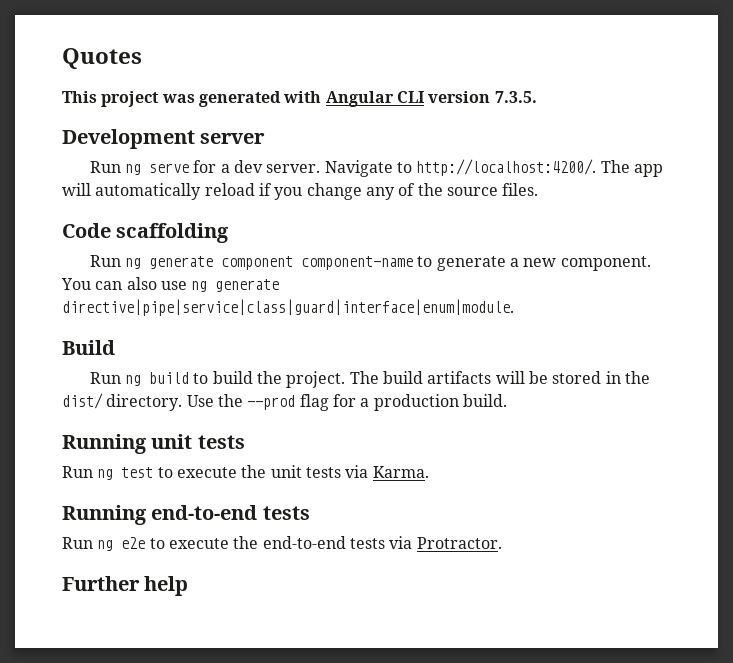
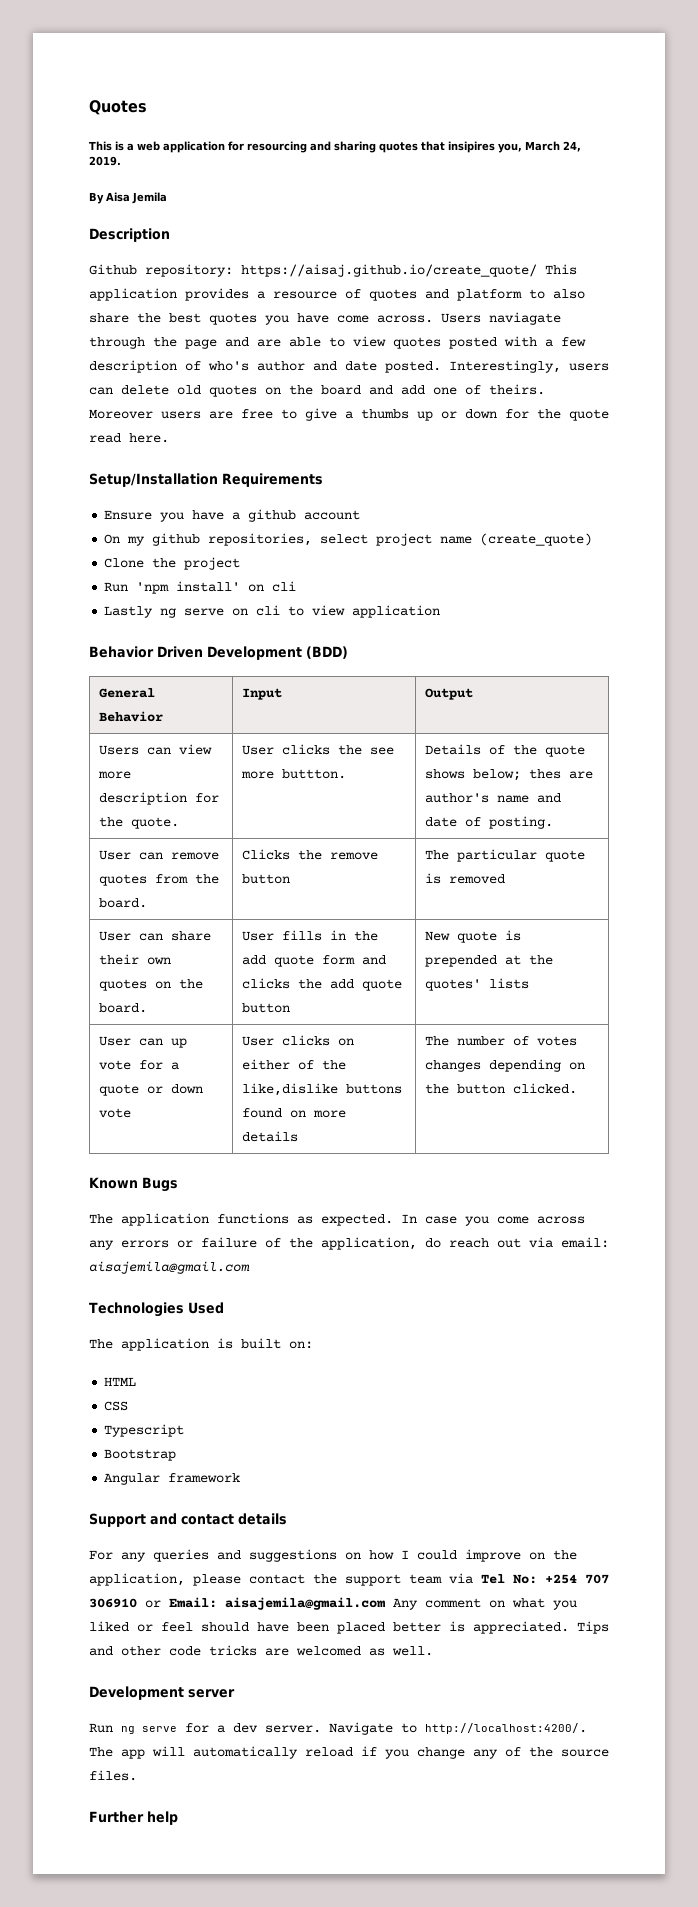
[101,91,537,107] project was generated with Angular CLI version 7.3.5. -> [115,141,581,153] [89,156,121,166] [89,192,167,204] [89,228,170,242] [89,264,577,277] [89,288,585,301] [89,312,561,325] [89,336,586,349] [89,360,609,373] [89,384,545,397] [89,408,609,421] [89,433,169,443] [89,473,323,487] [104,509,361,522] [104,533,593,546] [104,557,241,570] [104,581,297,594] [104,605,441,618] [89,646,348,660] [98,688,155,698] [98,711,163,722] [241,688,282,700] [424,688,473,700] [98,744,212,755] [97,771,131,779] [98,792,219,805] [98,817,179,829] [241,744,394,755] [240,769,346,779] [424,744,585,757] [424,769,593,781] [424,793,561,803] [424,816,553,829] [98,850,219,860] [98,874,219,886] [98,898,147,908] [241,849,378,860] [241,874,290,884] [424,849,585,862] [424,873,505,884] [98,931,211,941] [98,954,171,965] [98,979,203,991] [98,1003,147,1013] [241,930,378,941] [241,955,386,967] [241,978,402,991] [241,1003,290,1013] [424,930,521,943] [424,955,553,967] [424,978,529,991] [98,1036,187,1048] [98,1060,179,1070] [98,1084,203,1096] [98,1108,131,1118] [241,1035,354,1046] [241,1059,346,1070] [241,1083,402,1096] [241,1108,346,1118] [241,1131,298,1142] [424,1036,577,1046] [424,1059,585,1072] [424,1083,577,1094] [89,1177,178,1192] [89,1213,585,1226] [89,1237,609,1250] [89,1261,250,1274] [89,1302,224,1317] [89,1338,313,1351] [104,1377,137,1386] [104,1401,129,1411] [104,1424,185,1437] [104,1449,177,1461] [104,1473,241,1485] [89,1513,287,1527] [89,1549,577,1562] [89,1573,609,1586] [89,1597,577,1610] [89,1621,609,1634] [89,1645,433,1656] is a web application for resourcing and sharing quotes that insipires you, March 24, 2019. // By Aisa Jemila // Description // Github repository: https://aisaj.github.io/create_quote/ This application provides a resource of quotes and platform to also share the best quotes you have come across. Users naviagate through the page and are able to view quotes posted with a few description of who's author and date posted. Interestingly, users can delete old quotes on the board and add one of theirs. Moreover users are free to give a thumbs up or down for the quote read here. // Setup/Installation Requirements // Ensure you have a github account // On my github repositories, select project name (create_quote) // Clone the project // Run 'npm install' on cli // Lastly ng serve on cli to view application // Behavior Driven Development (BDD) // General Behavior | Input | Output // Users can view more description for the quote. | User clicks the see more buttton. | Details of the quote shows below; thes are author's name and date of posting. // User can remove quotes from the board. | Clicks the remove button | The particular quote is removed // User can share their own quotes on the board. | User fills in the add quote form and clicks the add quote button | New quote is prepended at the quotes' lists // User can up vote for a quote or down vote | User clicks on either of the like,dislike buttons found on more details | The number of votes changes depending on the button clicked. // Known Bugs // The application functions as expected. In case you come across any errors or failure of the application, do reach out via email: aisajemila@gmail.com // Technologies Used // The application is built on: // HTML // CSS // Typescript // Bootstrap // Angular framework // Support and contact details // For any queries and suggestions on how I could improve on the application, please contact the support team via Tel No: +254 707 306910 or Email: aisajemila@gmail.com Any comment on what you liked or feel should have been placed better is appreciated. Tips and other code tricks are welcomed as well.
[62,223,230,243] [89,255,651,271] [61,277,280,292] [62,299,514,316] [62,340,115,355] [89,371,650,388] [62,393,507,411] [62,434,245,454] [62,465,429,480] [62,505,310,525] [62,536,502,551] // Code scaffolding // Run ng generate component component-name to generate a new component. You can also use ng generate directive|pipe|service|class|guard|interface|enum|module. // Build // Run ng build to build the project. The build artifacts will be stored in the dist/ directory. Use the --prod flag for a production build. // Running unit tests // Run ng test to execute the unit tests via Karma. // Running end-to-end tests // Run ng e2e to execute the end-to-end tests via Protractor. -> (137, 1775) none

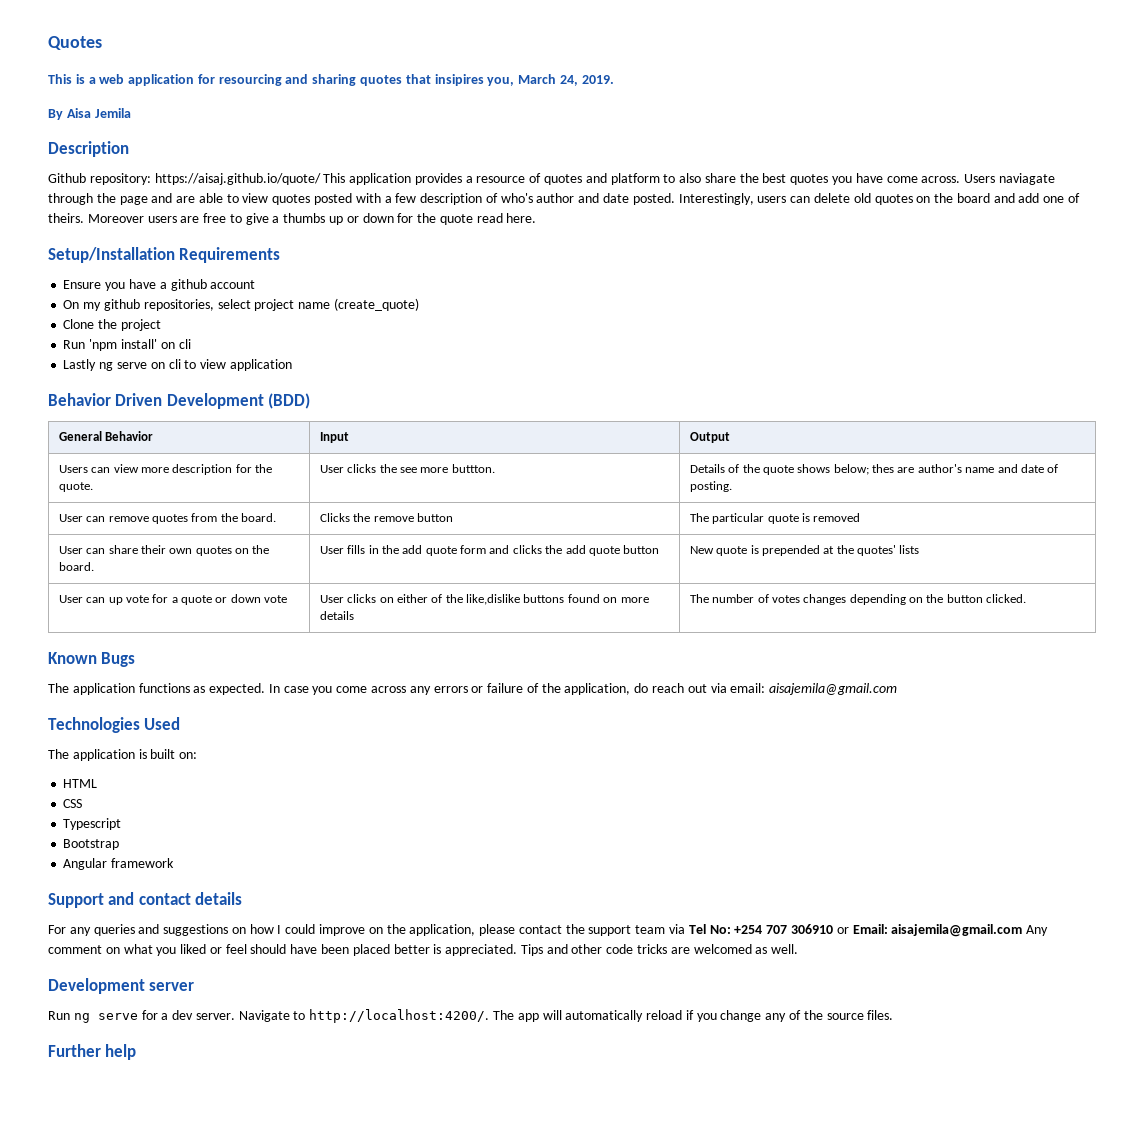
[241,264,537,277] https://aisaj.github.io/create_quote/ -> [154,173,321,185] https://aisaj.github.io/quote/

